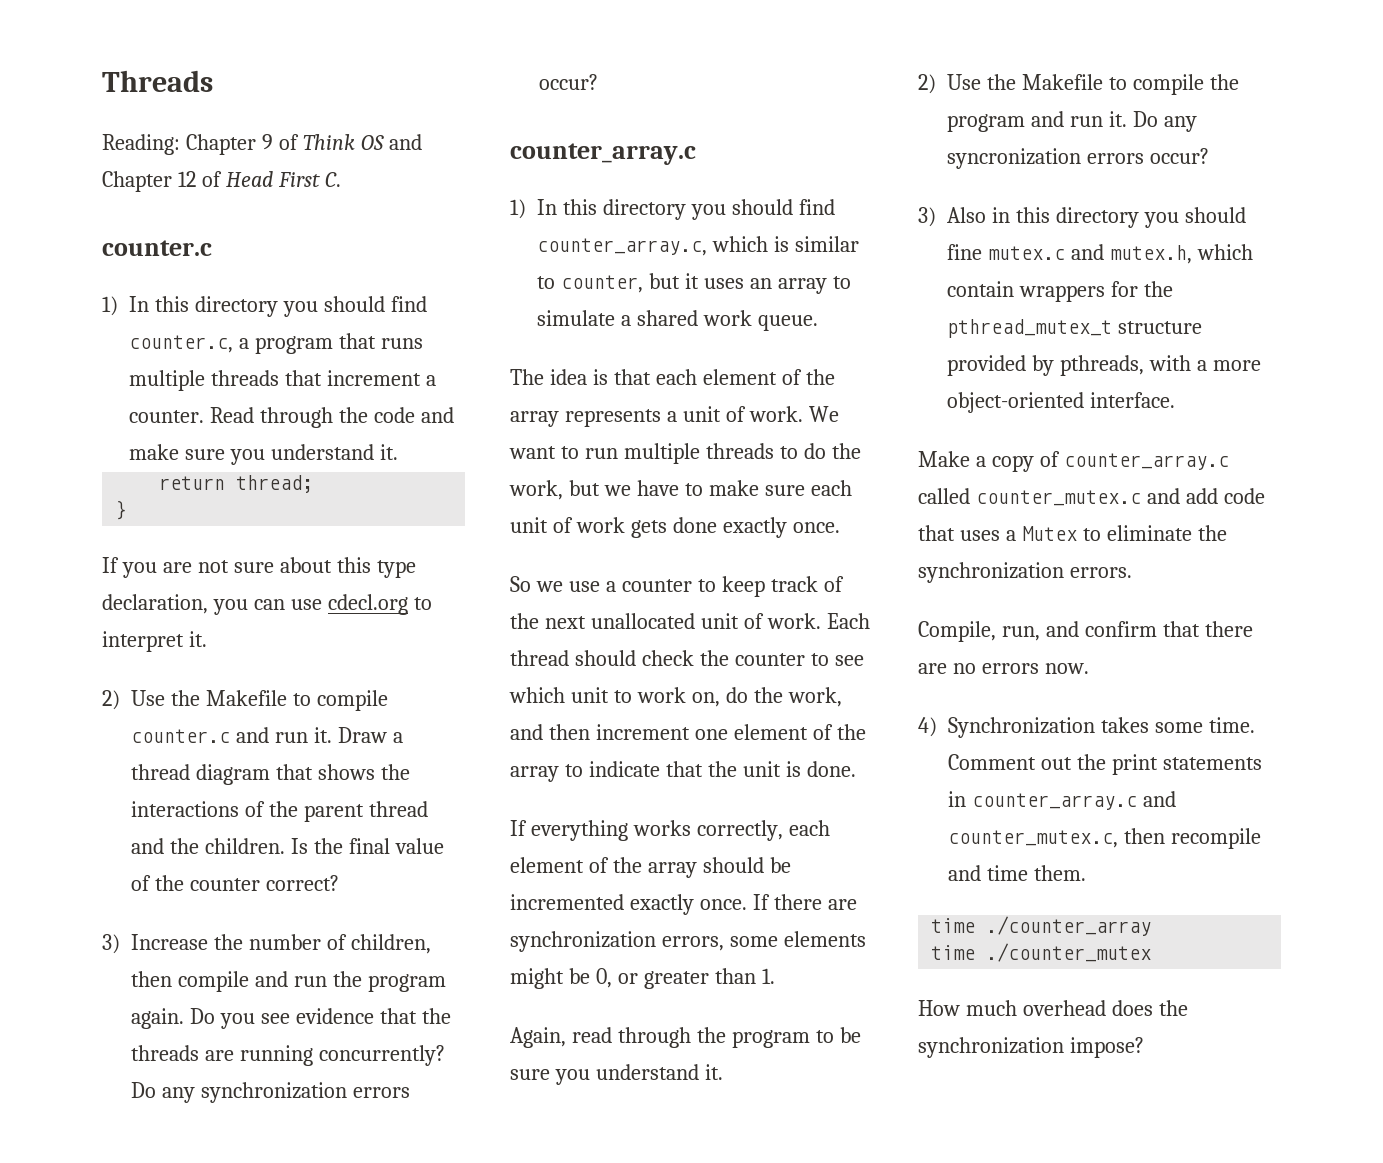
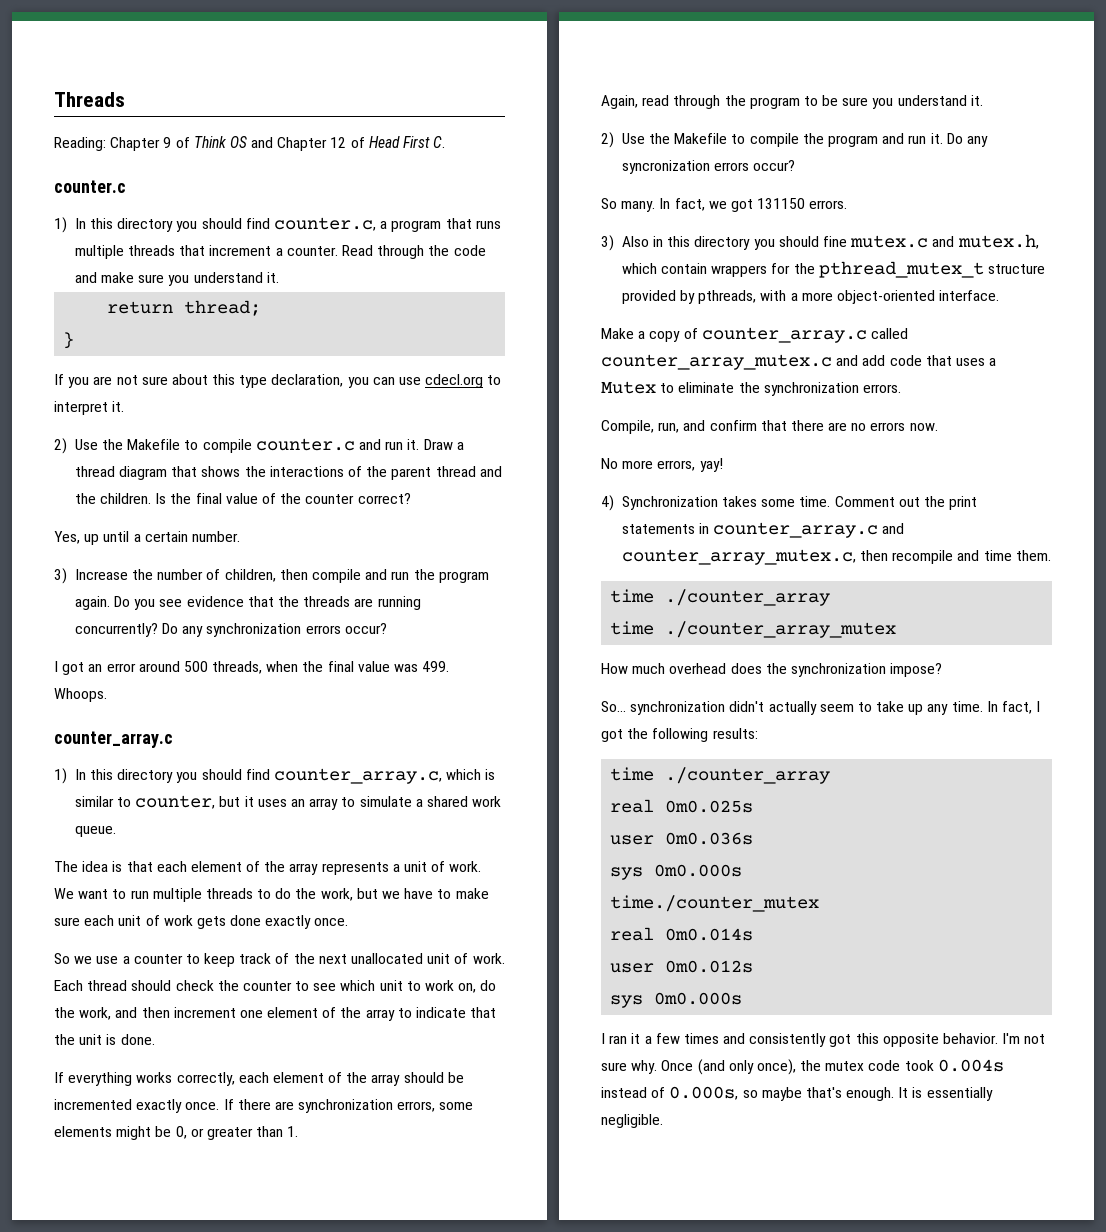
(339, 883) none -> [54,531,240,545] // Yes, up until a certain number.
(598, 82) none -> [54,661,450,675] [54,688,107,702] // I got an error around 500 threads, when the final value was 499. Whoops.
(1209, 156) none -> [601,198,848,212] // So many. In fact, we got 131150 errors.
[975,490,1141,506] counter_mutex.c -> [601,354,832,370] counter_array_mutex.c
(1089, 668) none -> [601,458,723,472] // No more errors, yay!
[948,830,1118,848] counter_mutex.c, -> [621,549,856,565] counter_array_mutex.c,
[986,943,1152,962] ./counter_mutex -> [665,621,897,638] ./counter_array_mutex
(1144, 1047) none -> [601,701,1041,715] [601,728,758,742] [610,767,831,784] [610,799,754,813] [610,832,754,845] [610,864,743,880] [610,895,820,912] [610,927,754,941] [610,960,754,973] [610,992,743,1008] [601,1033,1046,1047] [601,1059,1004,1075] [601,1086,993,1101] [601,1114,663,1128] // So... synchronization didn't actually seem to take up any time. In fact, I got the following results: // time ./counter_array // real 0m0.025s // user 0m0.036s // sys 0m0.000s // time./counter_mutex // real 0m0.014s // user 0m0.012s // sys 0m0.000s // I ran it a few times and consistently got this opposite behavior. I'm not sure why. Once (and only once), the mutex code took 0.004s instead of 0.000s, so maybe that's enough. It is essentially negligible.

